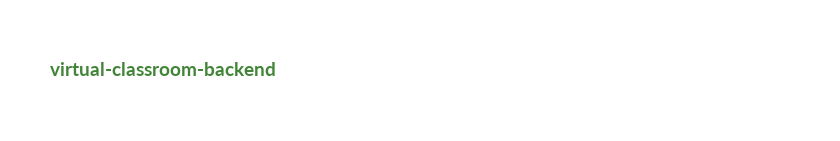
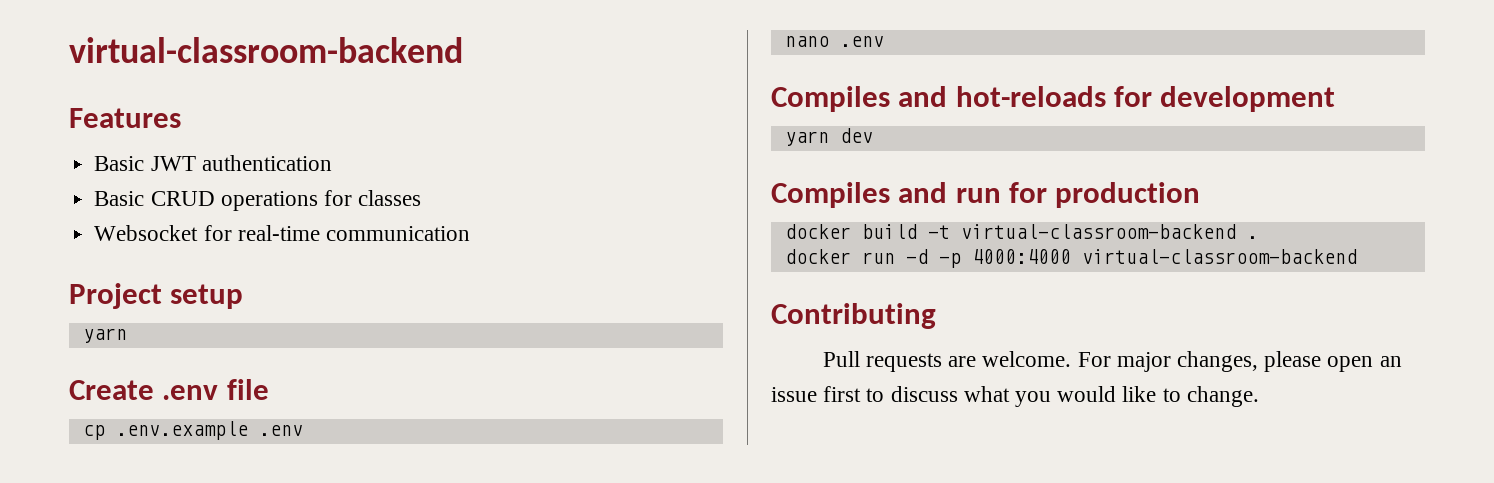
[50,62,276,76] virtual-classroom-backend -> [69,37,463,63] [69,108,181,128] [94,155,332,171] [94,190,422,211] [94,225,470,241] [69,283,244,309] [82,328,127,343] [69,379,269,400] [82,421,303,440] [784,36,884,47] [771,86,1336,112] [784,128,873,146] [771,182,1201,208] [784,224,1258,239] [784,249,1357,268] [771,303,936,329] [822,351,1402,372] [771,386,1259,407] virtual-classroom-backend // Features // Basic JWT authentication // Basic CRUD operations for classes // Websocket for real-time communication // Project setup // yarn // Create .env file // cp .env.example .env // nano .env // Compiles and hot-reloads for development // yarn dev // Compiles and run for production // docker build -t virtual-classroom-backend . // docker run -d -p 4000:4000 virtual-classroom-backend // Contributing // Pull requests are welcome. For major changes, please open an issue first to discuss what you would like to change.

